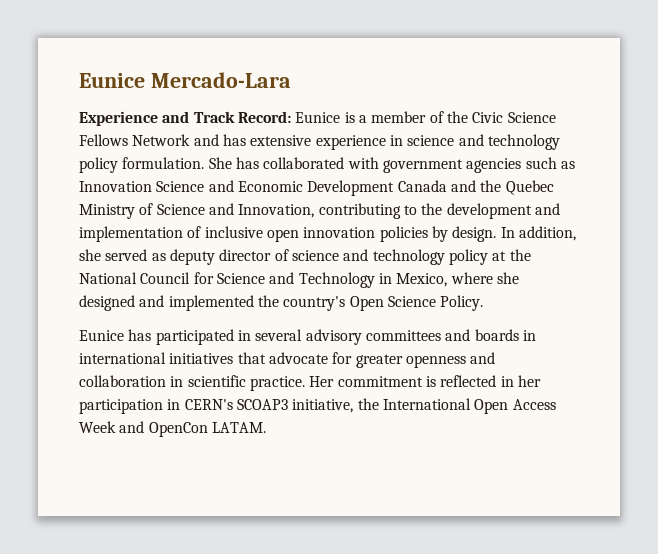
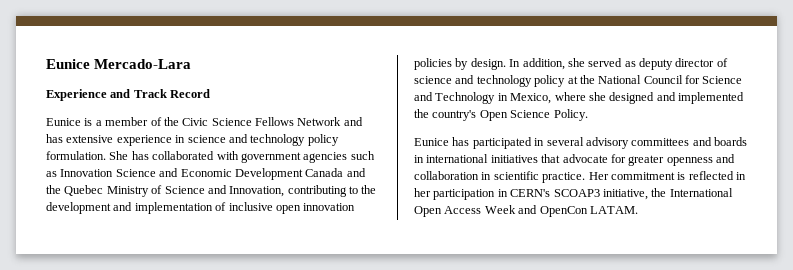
[237,111,291,123] Record: -> [170,89,211,98] Record //

